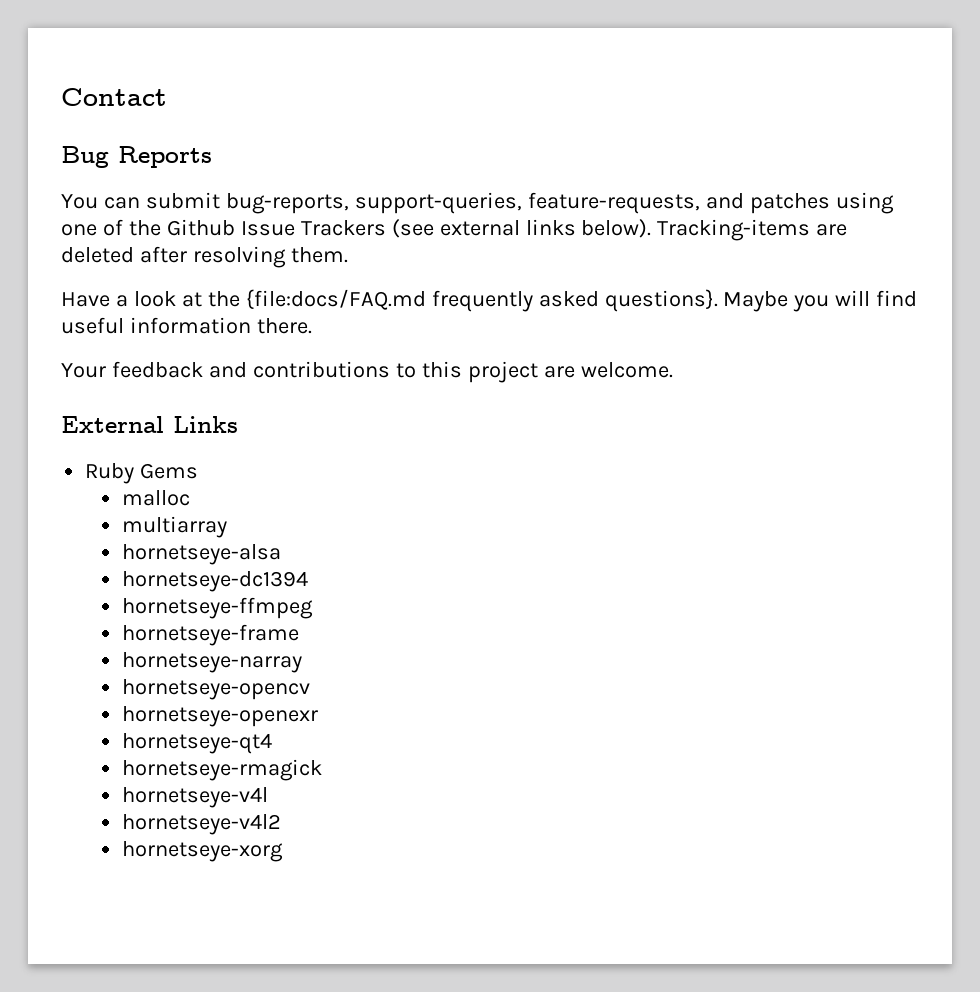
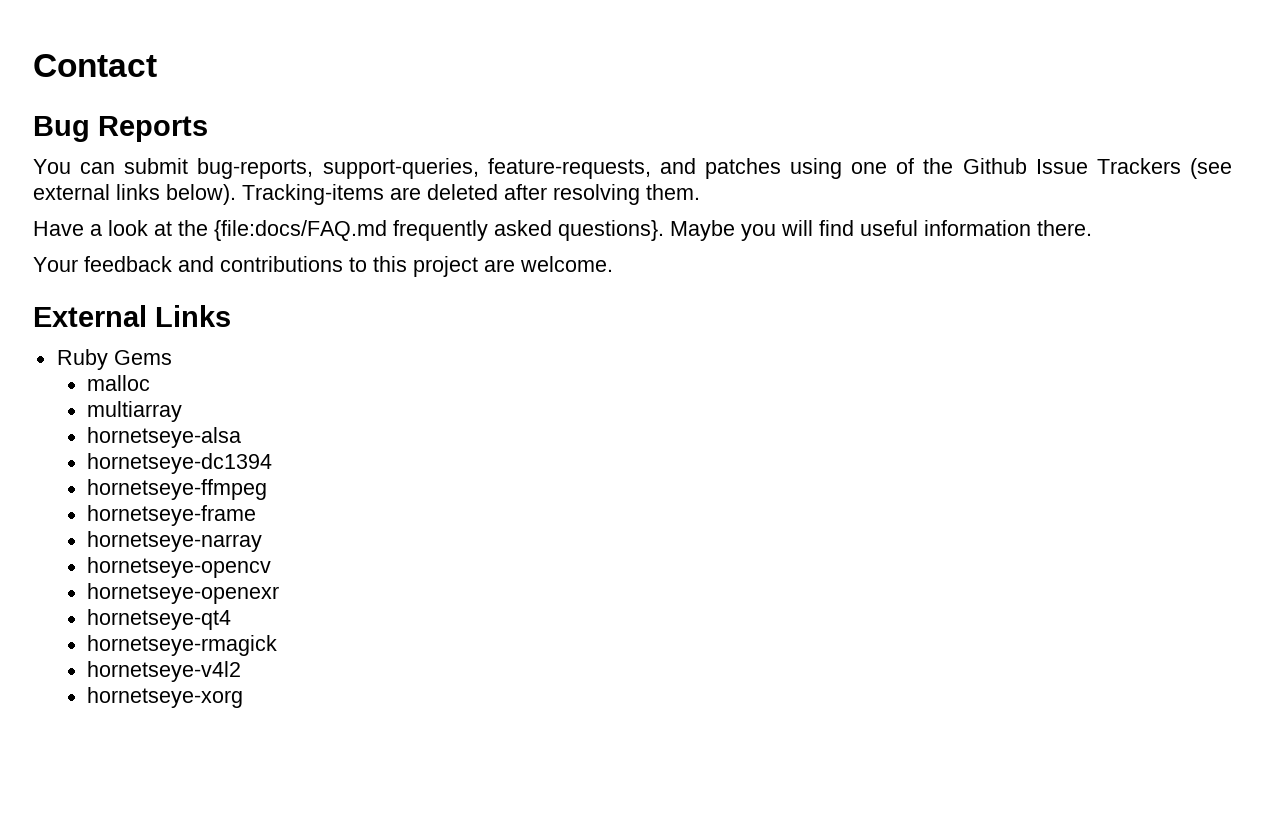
[121,787,268,808] // hornetseye-v4l -> (277, 645) none

